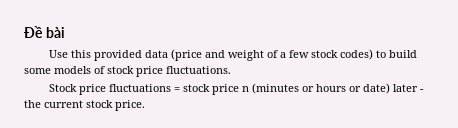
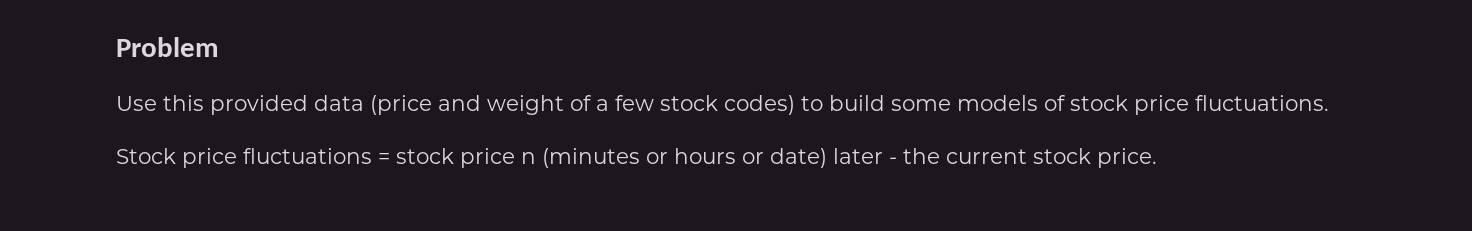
[24,26,65,38] Đề bài -> [116,37,219,57] Problem

